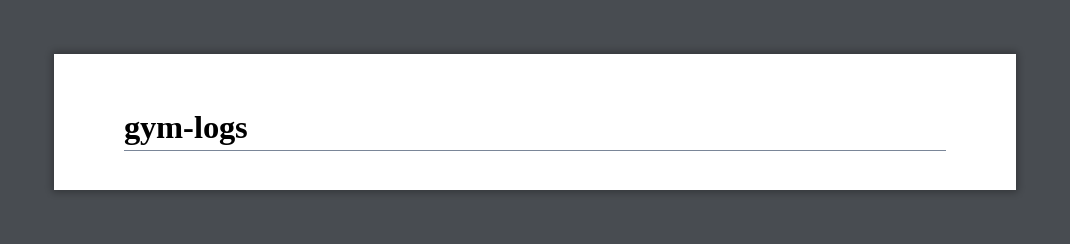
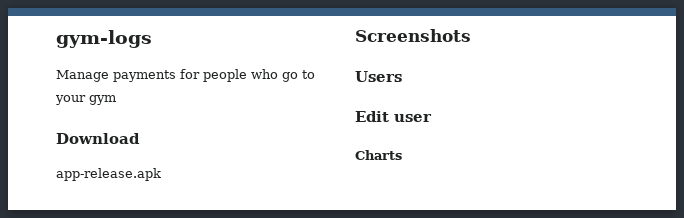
(248, 130) none -> [56,69,315,82] [55,95,116,105] [56,133,140,144] [56,168,161,181] [355,29,471,42] [355,71,402,82] [355,111,432,122] [355,150,402,160] // Manage payments for people who go to your gym // Download // app-release.apk // Screenshots // Users // Edit user // Charts

